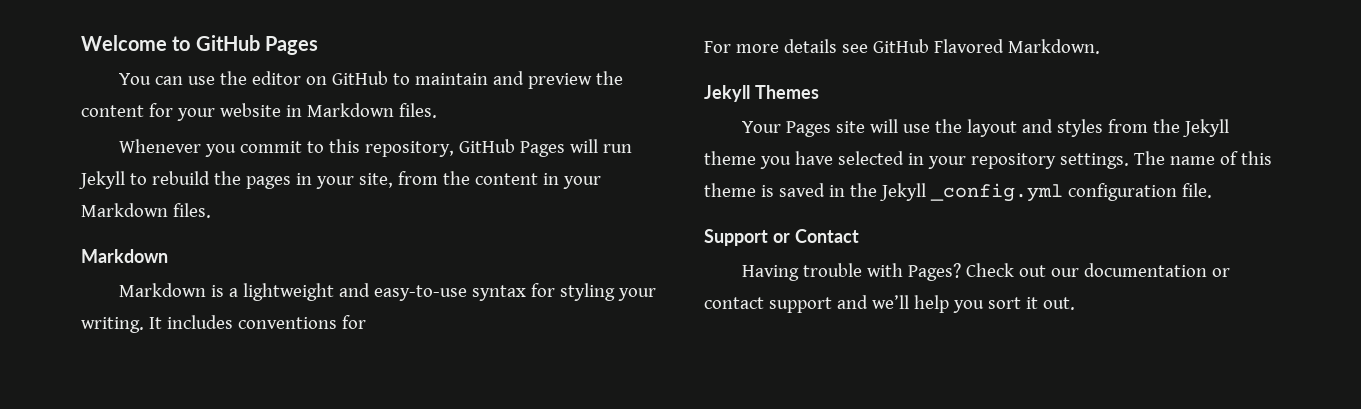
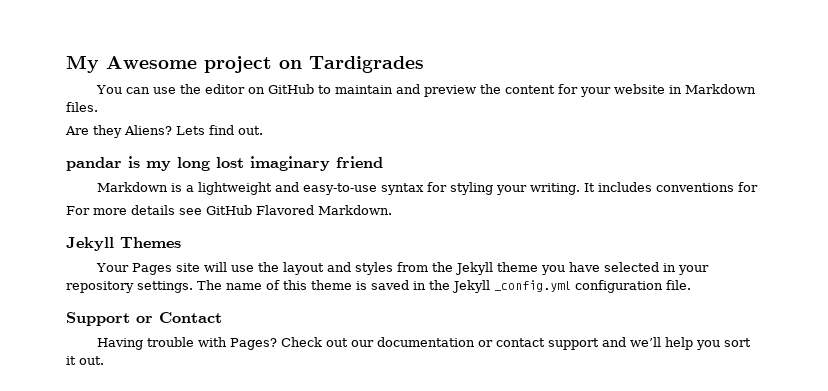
[81,35,319,55] Welcome to GitHub Pages -> [66,55,424,73] My Awesome project on Tardigrades
[118,139,632,157] [79,171,601,189] [81,203,211,218] [81,249,168,263] Whenever you commit to this repository, GitHub Pages will run Jekyll to rebuild the pages in your site, from the content in your Markdown files. // Markdown -> [65,125,263,138] [66,156,383,171] Are they Aliens? Lets find out. // pandar is my long lost imaginary friend

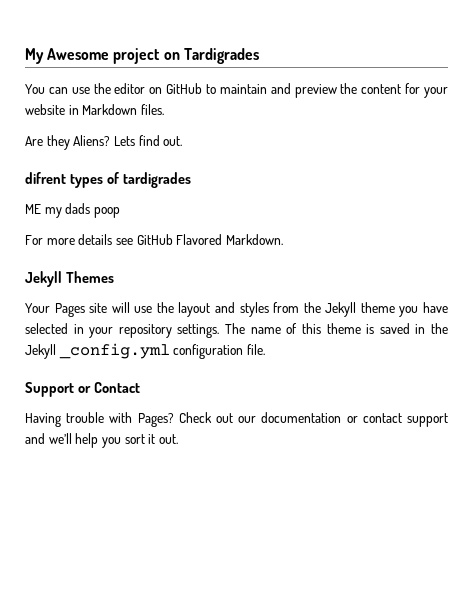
[66,156,383,171] [96,182,758,195] pandar is my long lost imaginary friend // Markdown is a lightweight and easy-to-use syntax for styling your writing. It includes conventions for -> [25,172,191,188] [25,203,120,218] difrent types of tardigrades // ME my dads poop

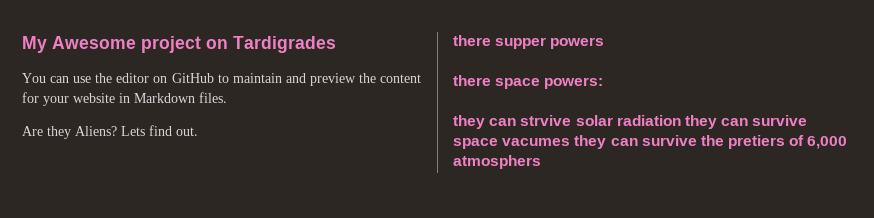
[25,172,191,188] [25,203,120,218] [25,234,283,245] [25,271,114,287] [25,302,449,317] [25,323,449,338] [25,343,265,359] [25,382,140,397] [25,412,448,427] [25,433,178,448] difrent types of tardigrades // ME my dads poop // For more details see GitHub Flavored Markdown. // Jekyll Themes // Your Pages site will use the layout and styles from the Jekyll theme you have selected in your repository settings. The name of this theme is saved in the Jekyll _config.yml configuration file. // Support or Contact // Having trouble with Pages? Check out our documentation or contact support and we’ll help you sort it out. -> [453,35,605,49] [453,75,604,89] [453,115,808,129] [453,135,848,149] [453,155,541,169] there supper powers // there space powers: // they can strvive solar radiation they can survive space vacumes they can survive the pretiers of 6,000 atmosphers

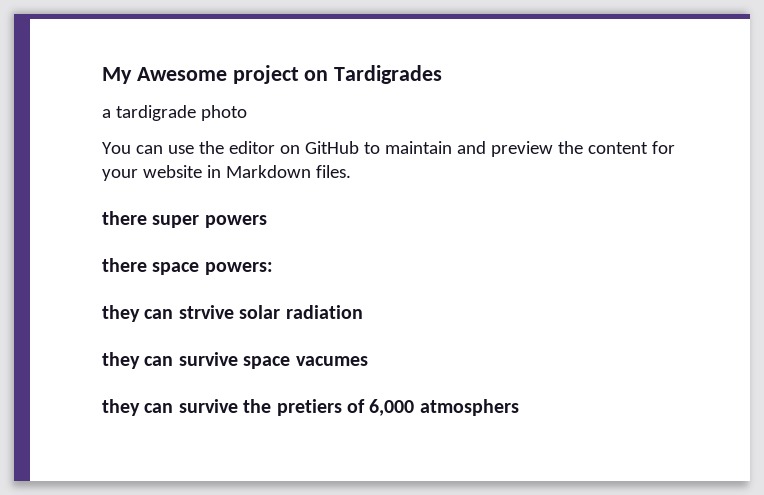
(336, 44) none -> [102,105,247,121] // a tardigrade photo
[22,125,198,139] [453,35,547,49] // Are they Aliens? Lets find out. // there supper -> [102,211,200,228] // there super
(681, 120) none -> (363, 312) //
(571, 142) none -> (368, 361) //

